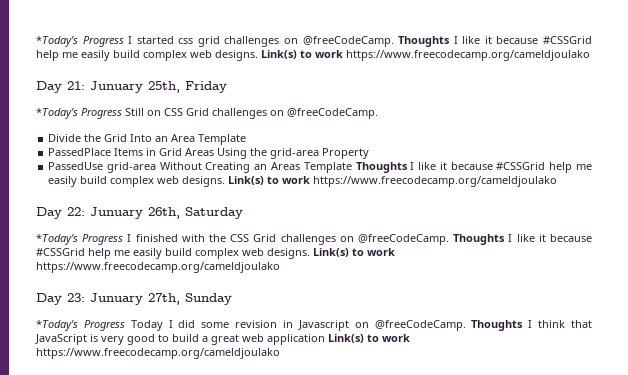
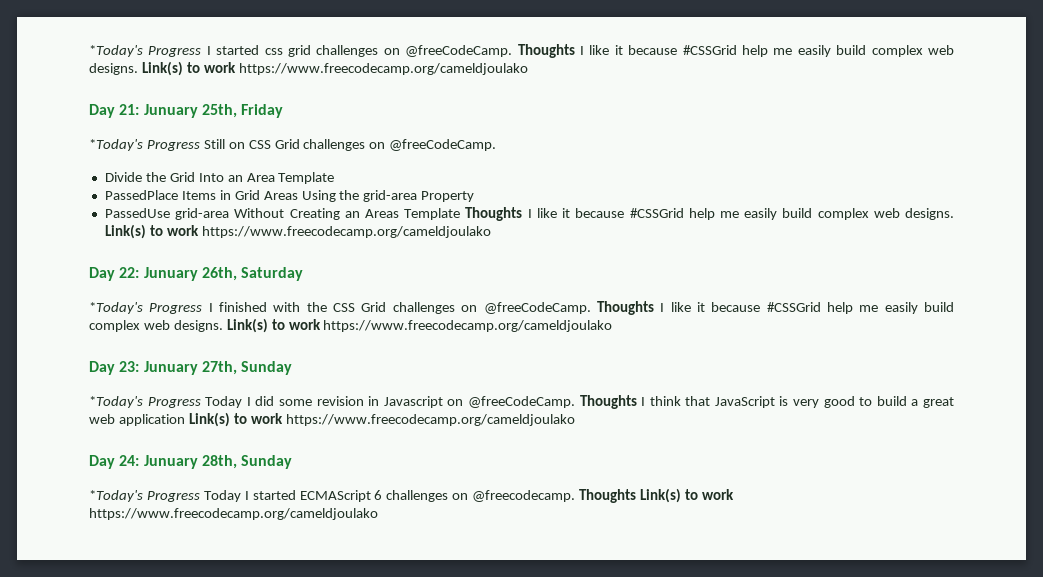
(280, 353) none -> [89,455,293,469] [89,488,734,503] [89,508,378,520] // Day 24: Junuary 28th, Sunday // *Today's Progress Today I started ECMAScript 6 challenges on @freecodecamp. Thoughts Link(s) to work https://www.freecodecamp.org/cameldjoulako

